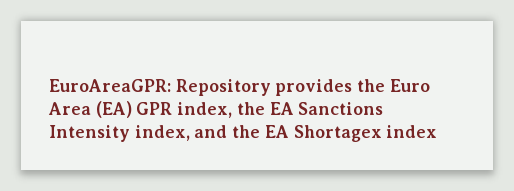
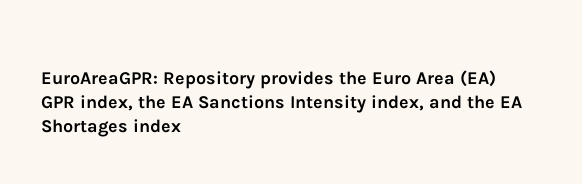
[293,125,382,142] Shortagex -> [41,119,128,137] Shortages

